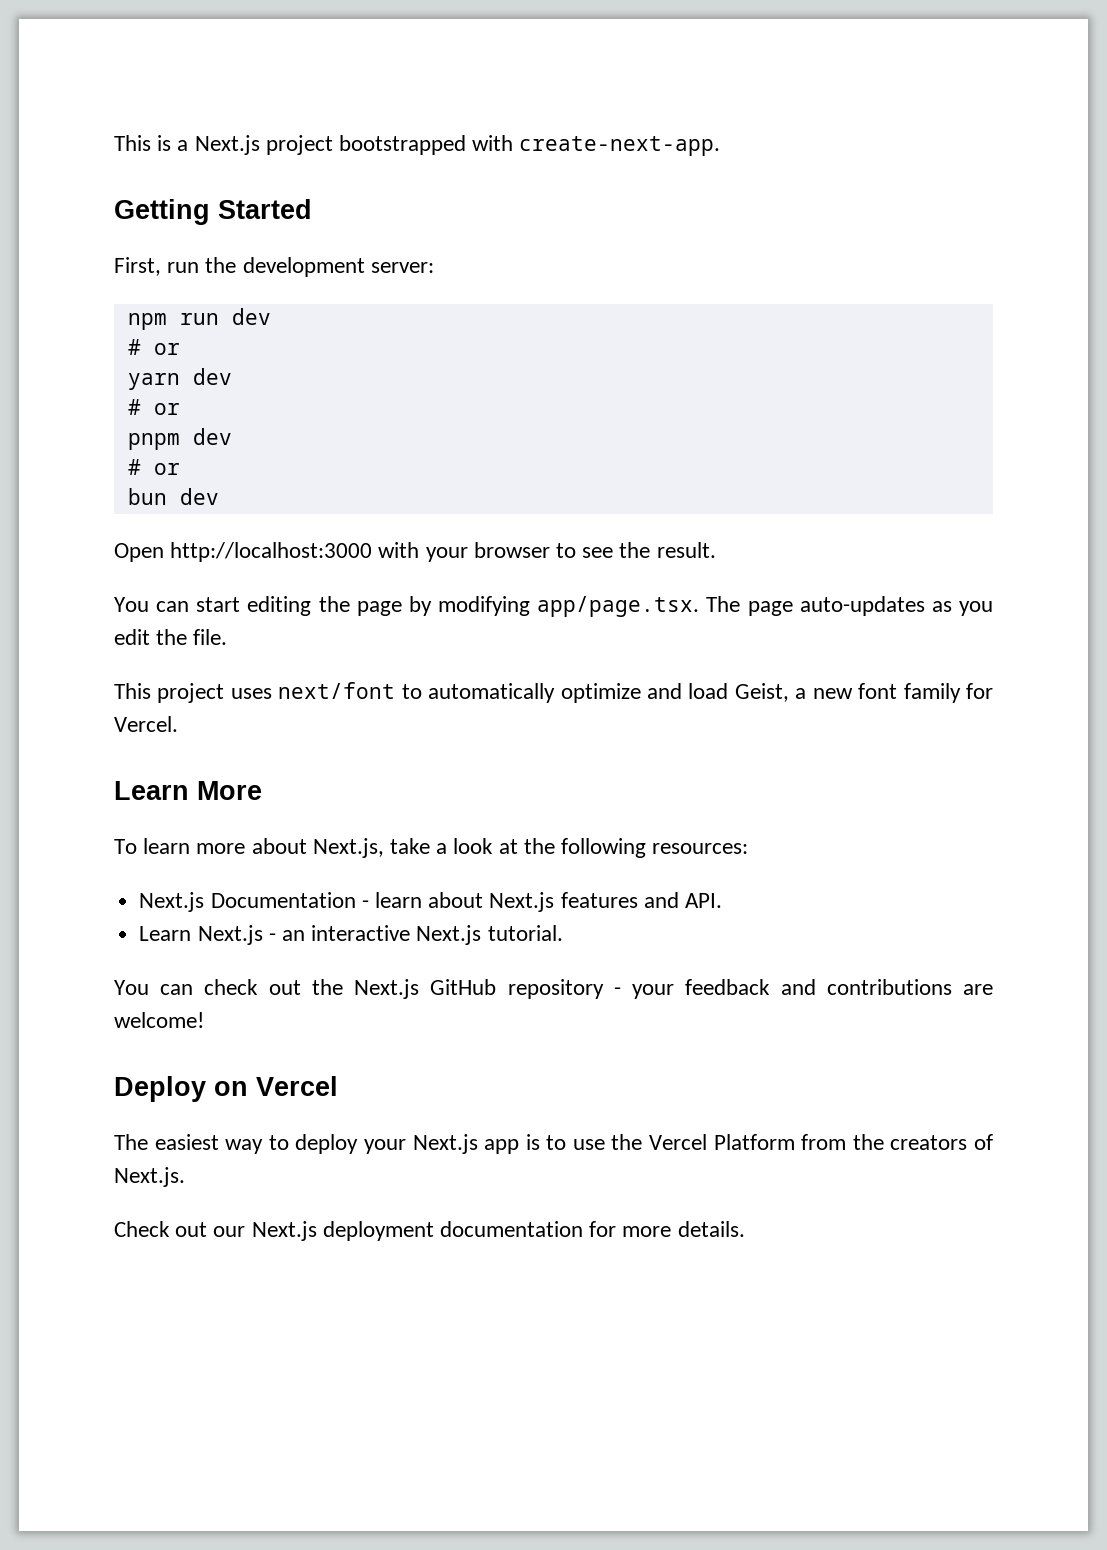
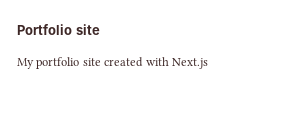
[114,135,721,156] [114,199,312,225] [114,257,434,277] [127,308,271,330] [127,339,180,355] [127,368,232,390] [127,399,180,415] [127,428,232,450] [127,459,180,475] [127,488,219,505] [114,542,716,562] [114,596,994,617] [114,629,228,645] [114,682,994,703] [114,716,178,732] [114,781,262,800] [114,838,749,858] [139,892,722,912] [139,925,563,945] [114,979,994,999] [114,1012,204,1028] [114,1076,338,1102] [114,1134,994,1154] [114,1167,185,1187] [114,1221,745,1241] This is a Next.js project bootstrapped with create-next-app. // Getting Started // First, run the development server: // npm run dev // # or // yarn dev // # or // pnpm dev // # or // bun dev // Open http://localhost:3000 with your browser to see the result. // You can start editing the page by modifying app/page.tsx. The page auto-updates as you edit the file. // This project uses next/font to automatically optimize and load Geist, a new font family for Vercel. // Learn More // To learn more about Next.js, take a look at the following resources: // Next.js Documentation - learn about Next.js features and API. // Learn Next.js - an interactive Next.js tutorial. // You can check out the Next.js GitHub repository - your feedback and contributions are welcome! // Deploy on Vercel // The easiest way to deploy your Next.js app is to use the Vercel Platform from the creators of Next.js. // Check out our Next.js deployment documentation for more details. -> [17,24,100,35] [17,57,208,69] Portfolio site // My portfolio site created with Next.js

